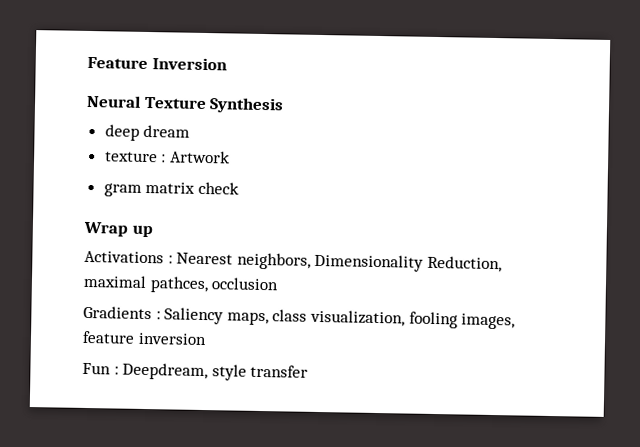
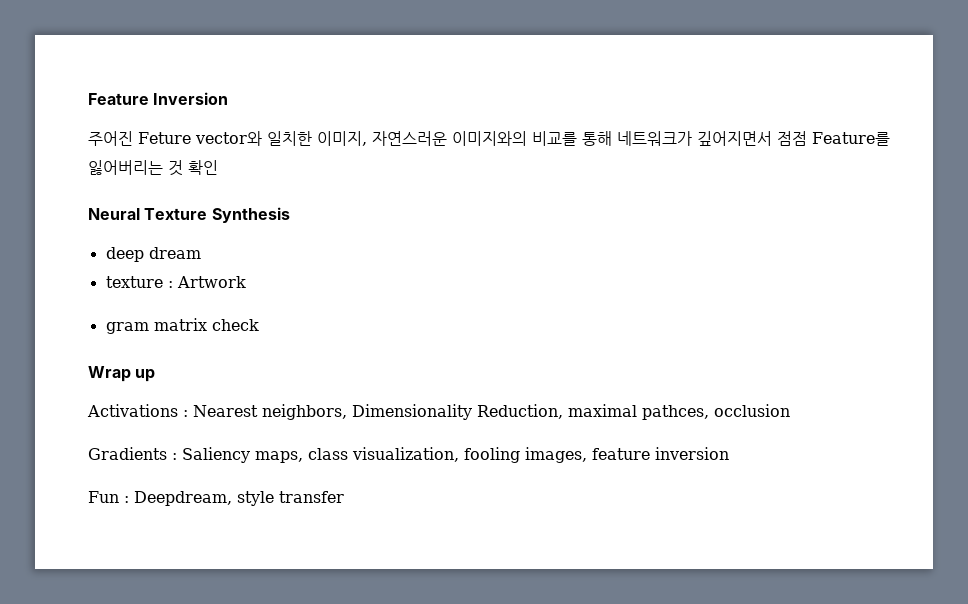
(227, 64) none -> [88,131,890,146] [88,160,218,176] // 주어진 Feture vector와 일치한 이미지, 자연스러운 이미지와의 비교를 통해 네트워크가 깊어지면서 점점 Feature를 잃어버리는 것 확인

